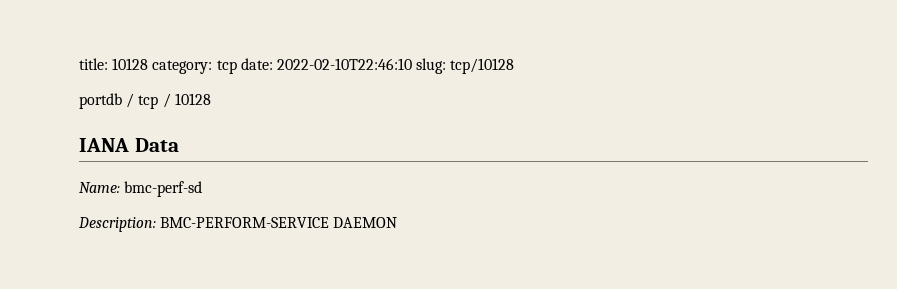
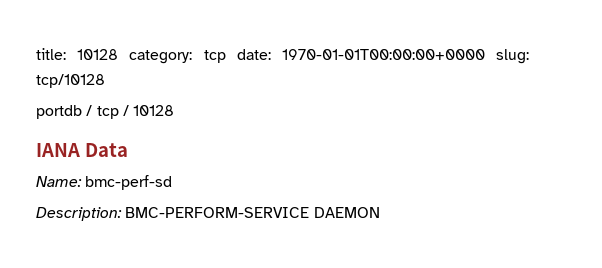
[276,58,412,70] 2022-02-10T22:46:10 -> [281,49,485,60] 1970-01-01T00:00:00+0000

